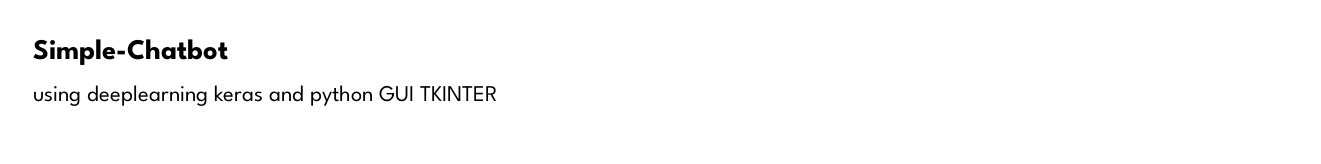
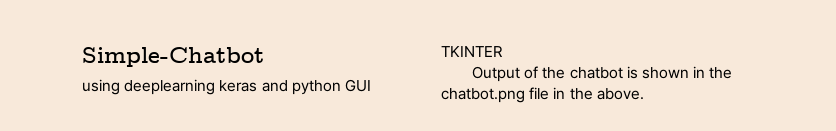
(498, 93) none -> [472,66,733,82] [441,87,644,103] // Output of the chatbot is shown in the chatbot.png file in the above.

